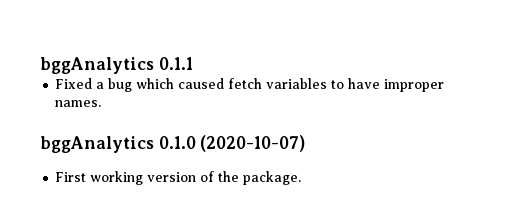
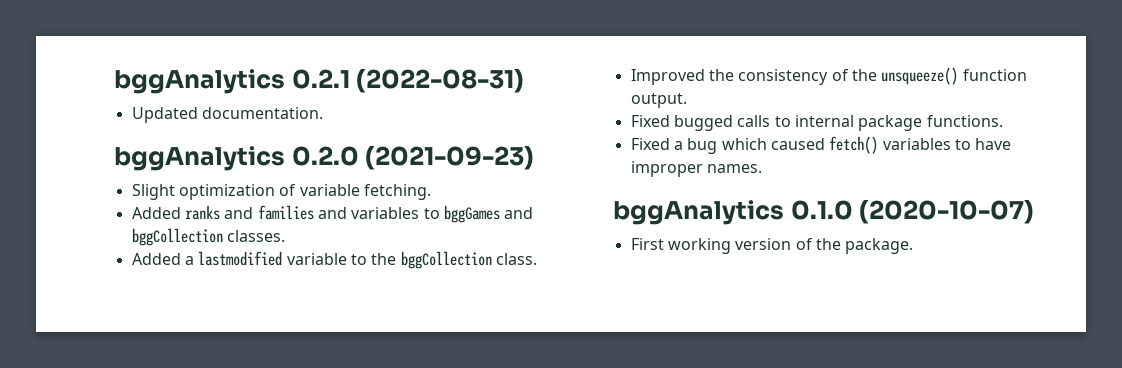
[40,57,193,74] bggAnalytics 0.1.1 -> [114,68,525,94] [131,107,323,123] [114,145,535,171] [131,184,431,200] [131,205,534,223] [131,228,285,246] [131,251,537,269] [630,67,1027,85] [630,93,687,108] [630,115,1003,131] bggAnalytics 0.2.1 (2022-08-31) // Updated documentation. // bggAnalytics 0.2.0 (2021-09-23) // Slight optimization of variable fetching. // Added ranks and families and variables to bggGames and bggCollection classes. // Added a lastmodified variable to the bggCollection class. // Improved the consistency of the unsqueeze() function output. // Fixed bugged calls to internal package functions.
[228,78,263,89] fetch -> [829,136,879,154] fetch()

